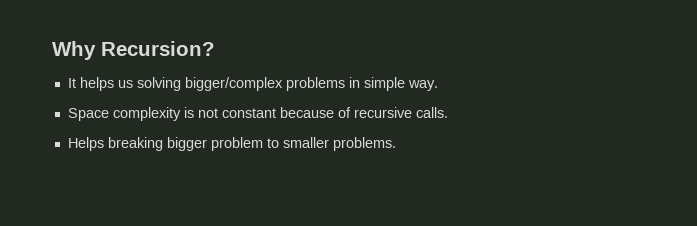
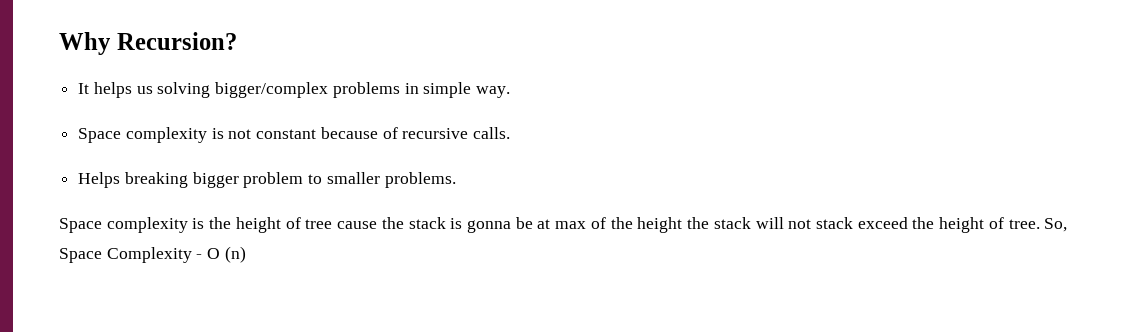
(396, 144) none -> [59,217,1068,233] [59,246,246,263] // Space complexity is the height of tree cause the stack is gonna be at max of the height the stack will not stack exceed the height of tree. So, Space Complexity - O (n)

